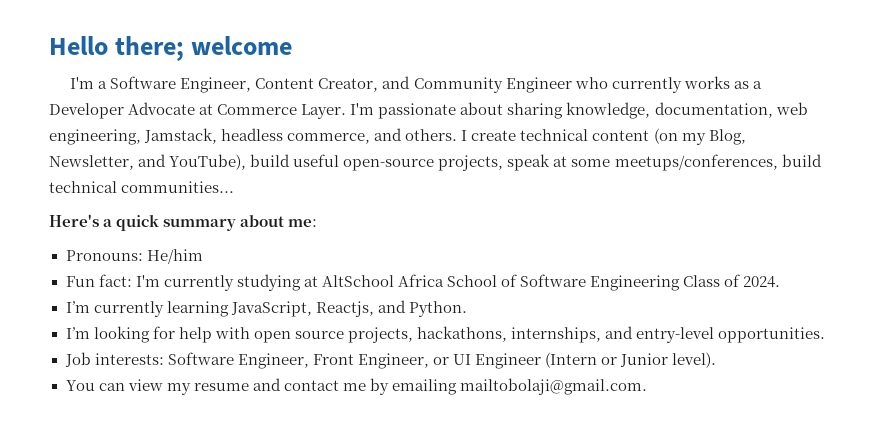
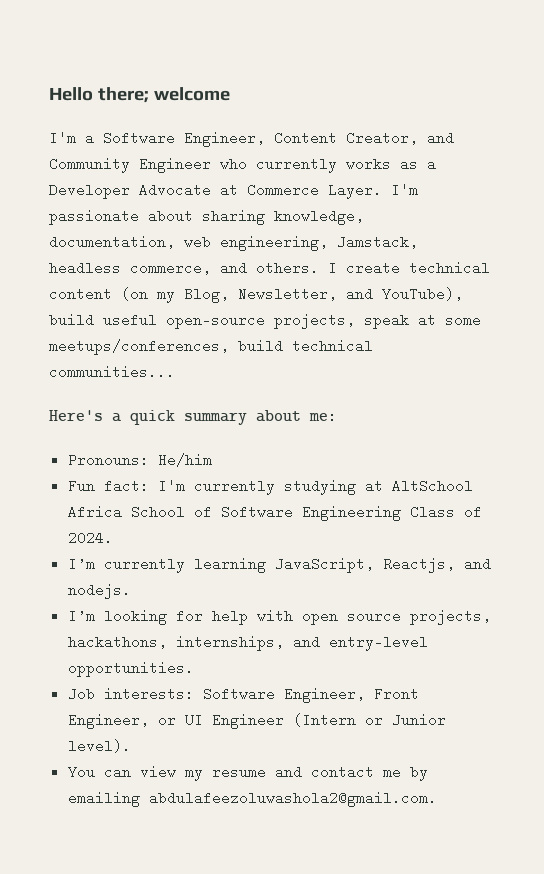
[408,301,467,317] Python. -> [67,583,131,599] nodejs.
[460,378,647,395] mailtobolaji@gmail.com. -> [148,791,437,807] abdulafeezoluwashola2@gmail.com.

